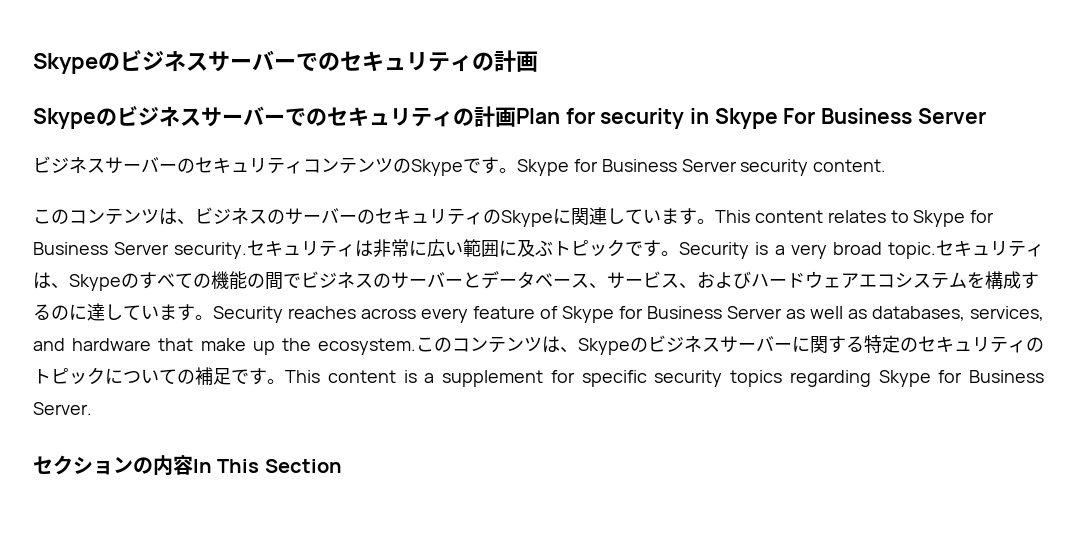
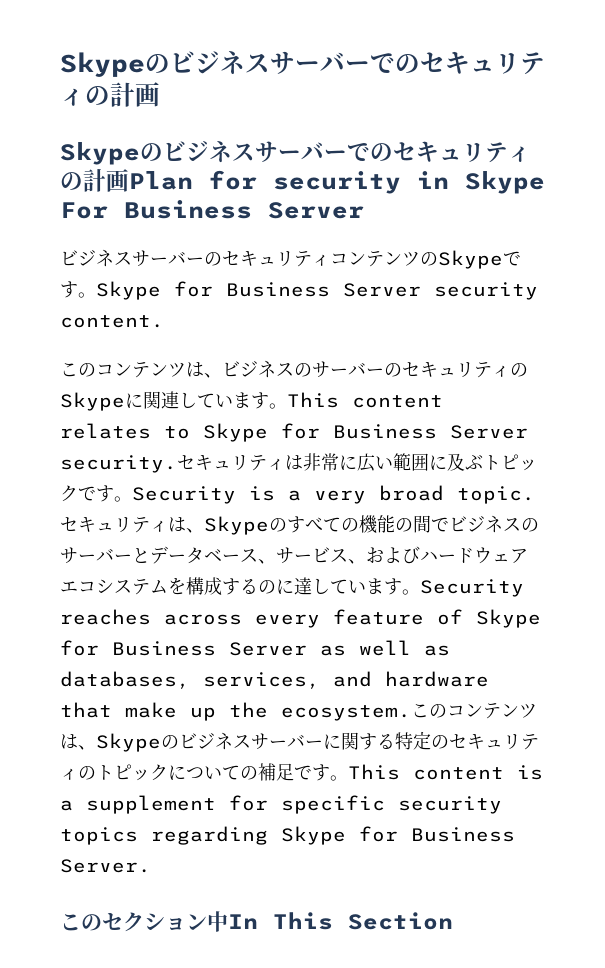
(92, 408) none -> [60,914,102,931] この
[133,455,193,476] の内容 -> [207,911,228,932] 中

